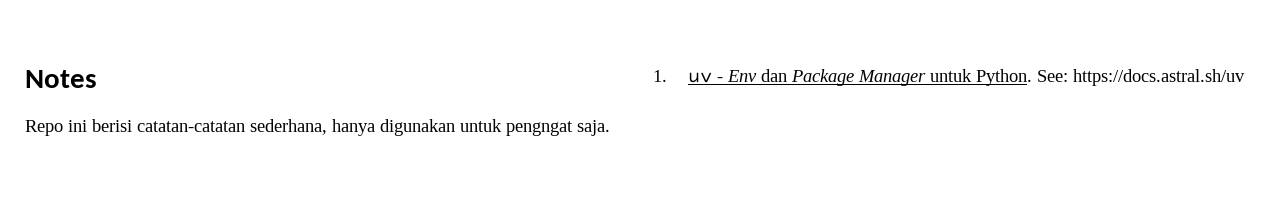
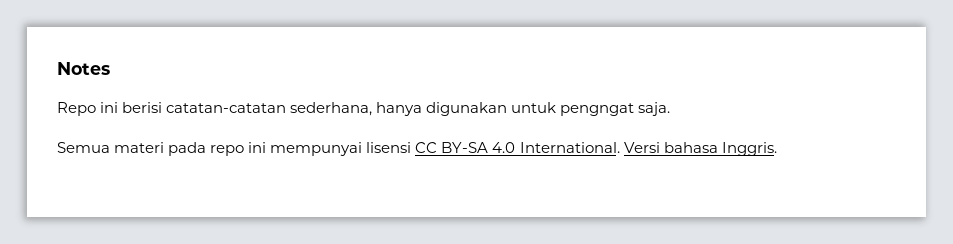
[653,69,1246,86] 1. uv - Env dan Package Manager untuk Python. See: https://docs.astral.sh/uv -> [57,142,777,156] Semua materi pada repo ini mempunyai lisensi CC BY-SA 4.0 International. Versi bahasa Inggris.

